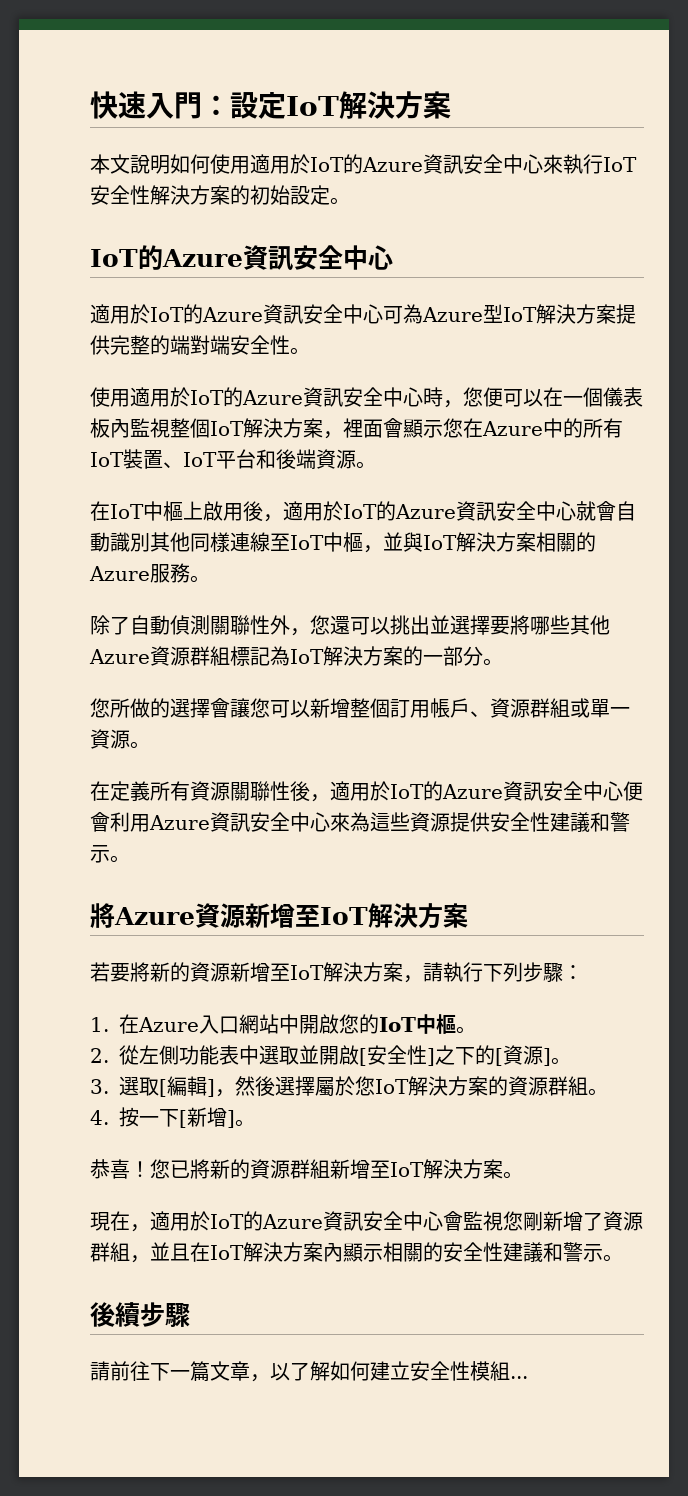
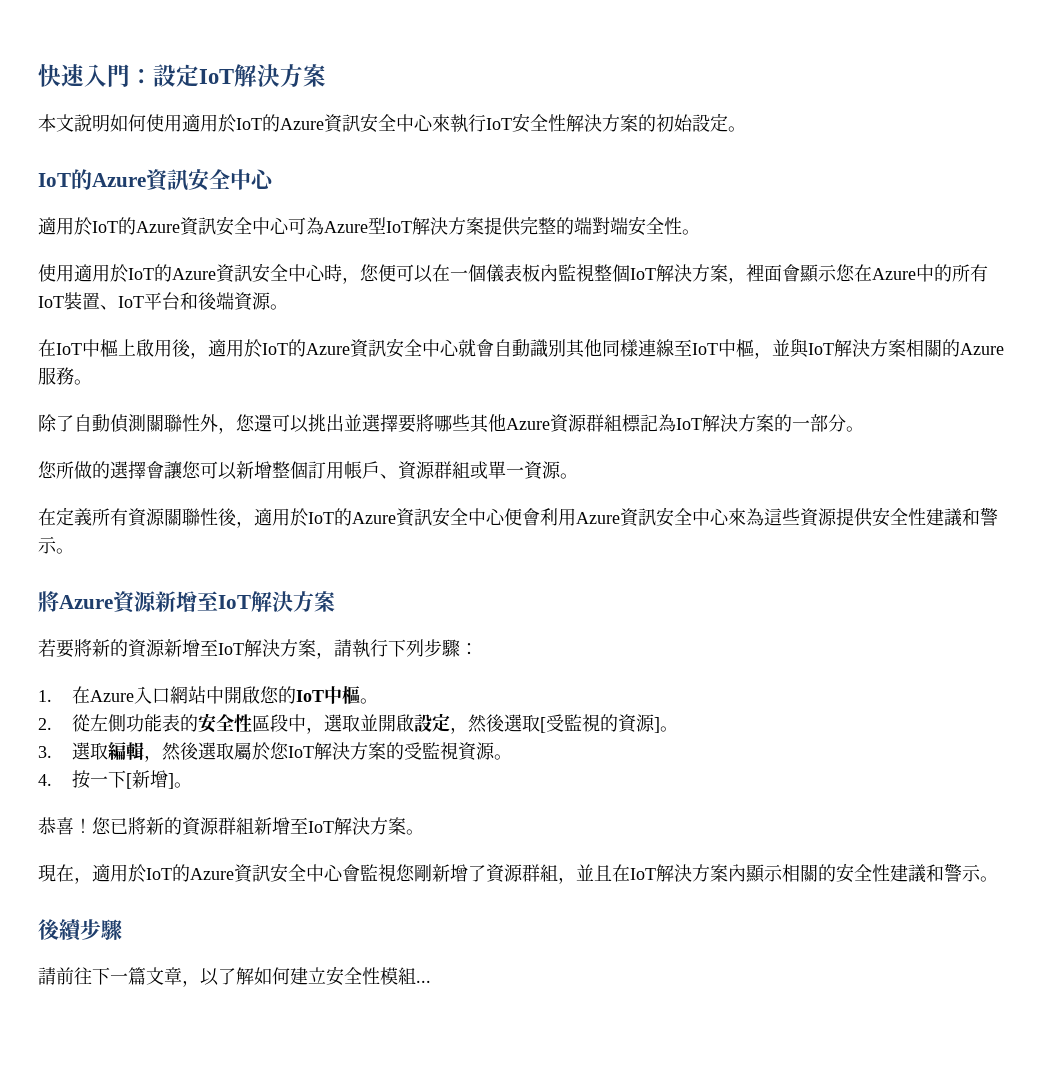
[239,1045,503,1066] 中選取並開啟[安全性]之下的[ -> [179,713,618,734] 的安全性區段中，選取並開啟設定，然後選取[受監視的
[159,1076,315,1097] [編輯]，然後選擇 -> [107,742,234,762] 編輯，然後選取
[508,1076,588,1096] 資源群組 -> [403,742,495,761] 受監視資源

